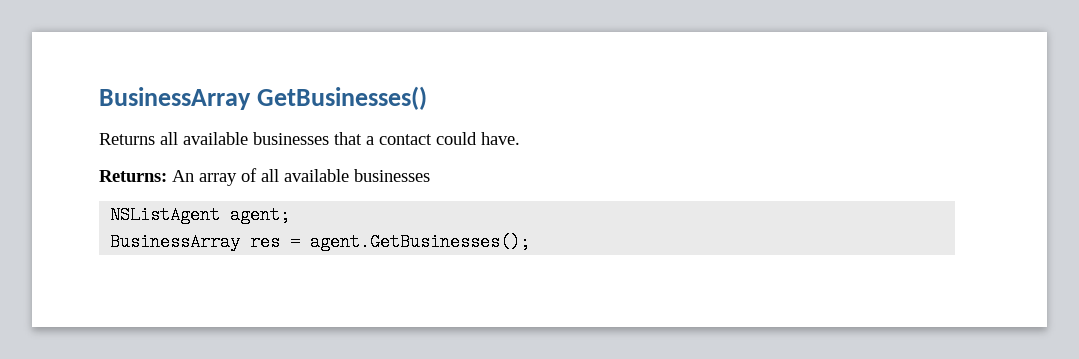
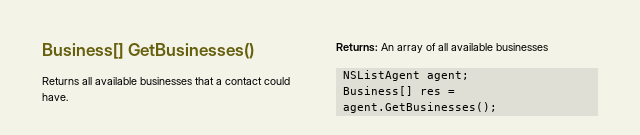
[99,87,251,110] BusinessArray -> [42,43,123,59] Business[]
[110,233,241,251] BusinessArray -> [342,86,413,96] Business[]

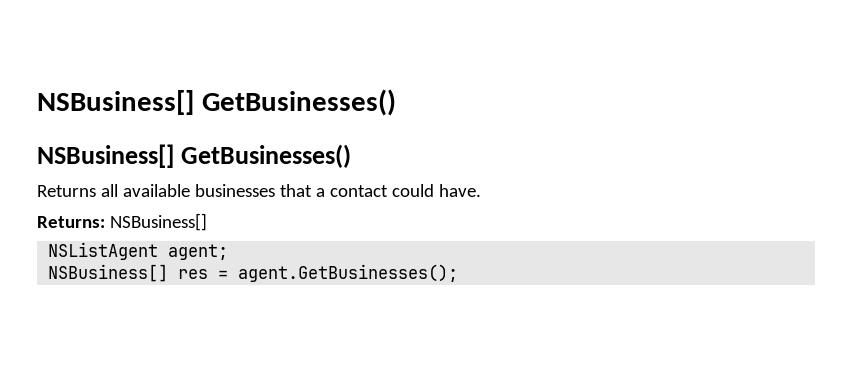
[42,43,123,59] Business[] -> [37,89,396,116] [37,144,174,168] NSBusiness[] GetBusinesses() // NSBusiness[]
[381,43,548,53] An array of all available businesses -> [109,213,207,231] NSBusiness[]
[342,86,413,96] Business[] -> [48,264,169,282] NSBusiness[]

